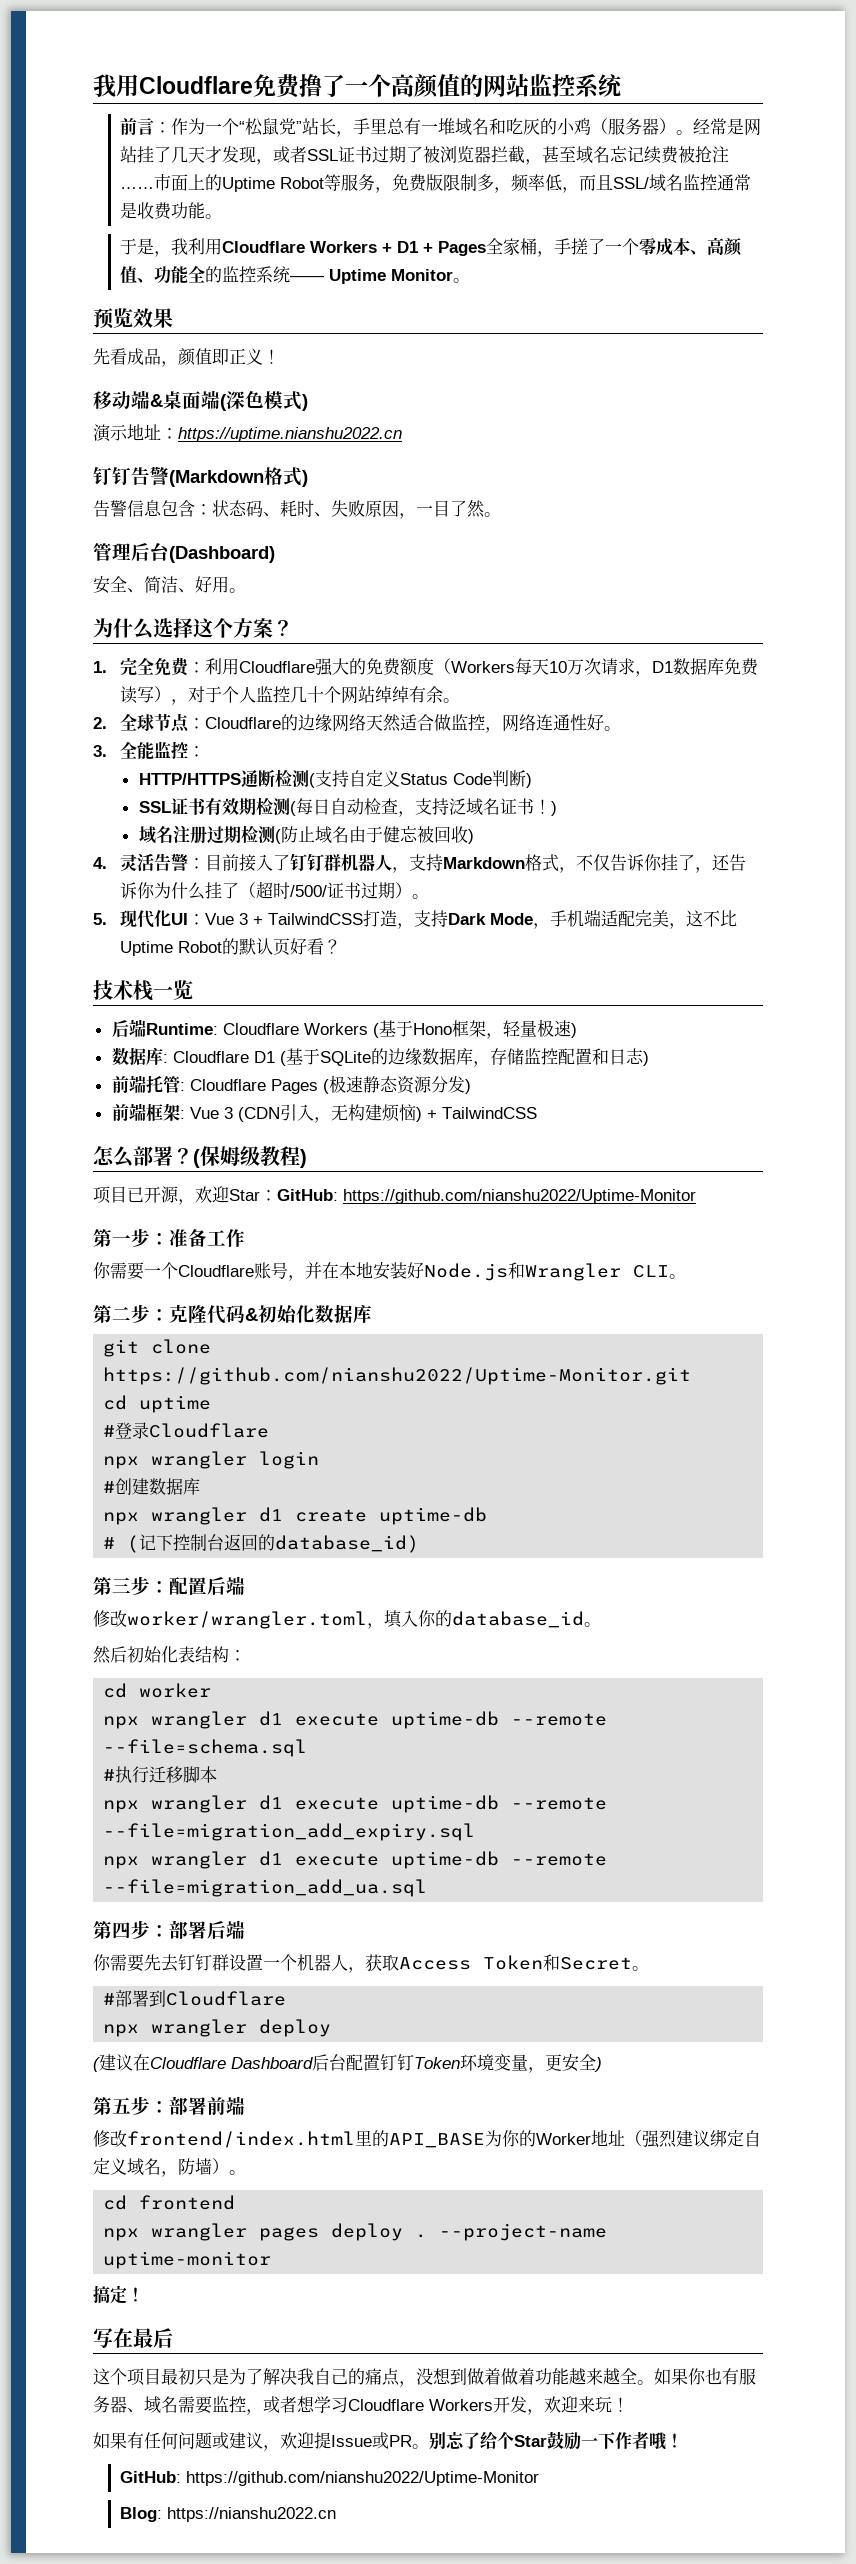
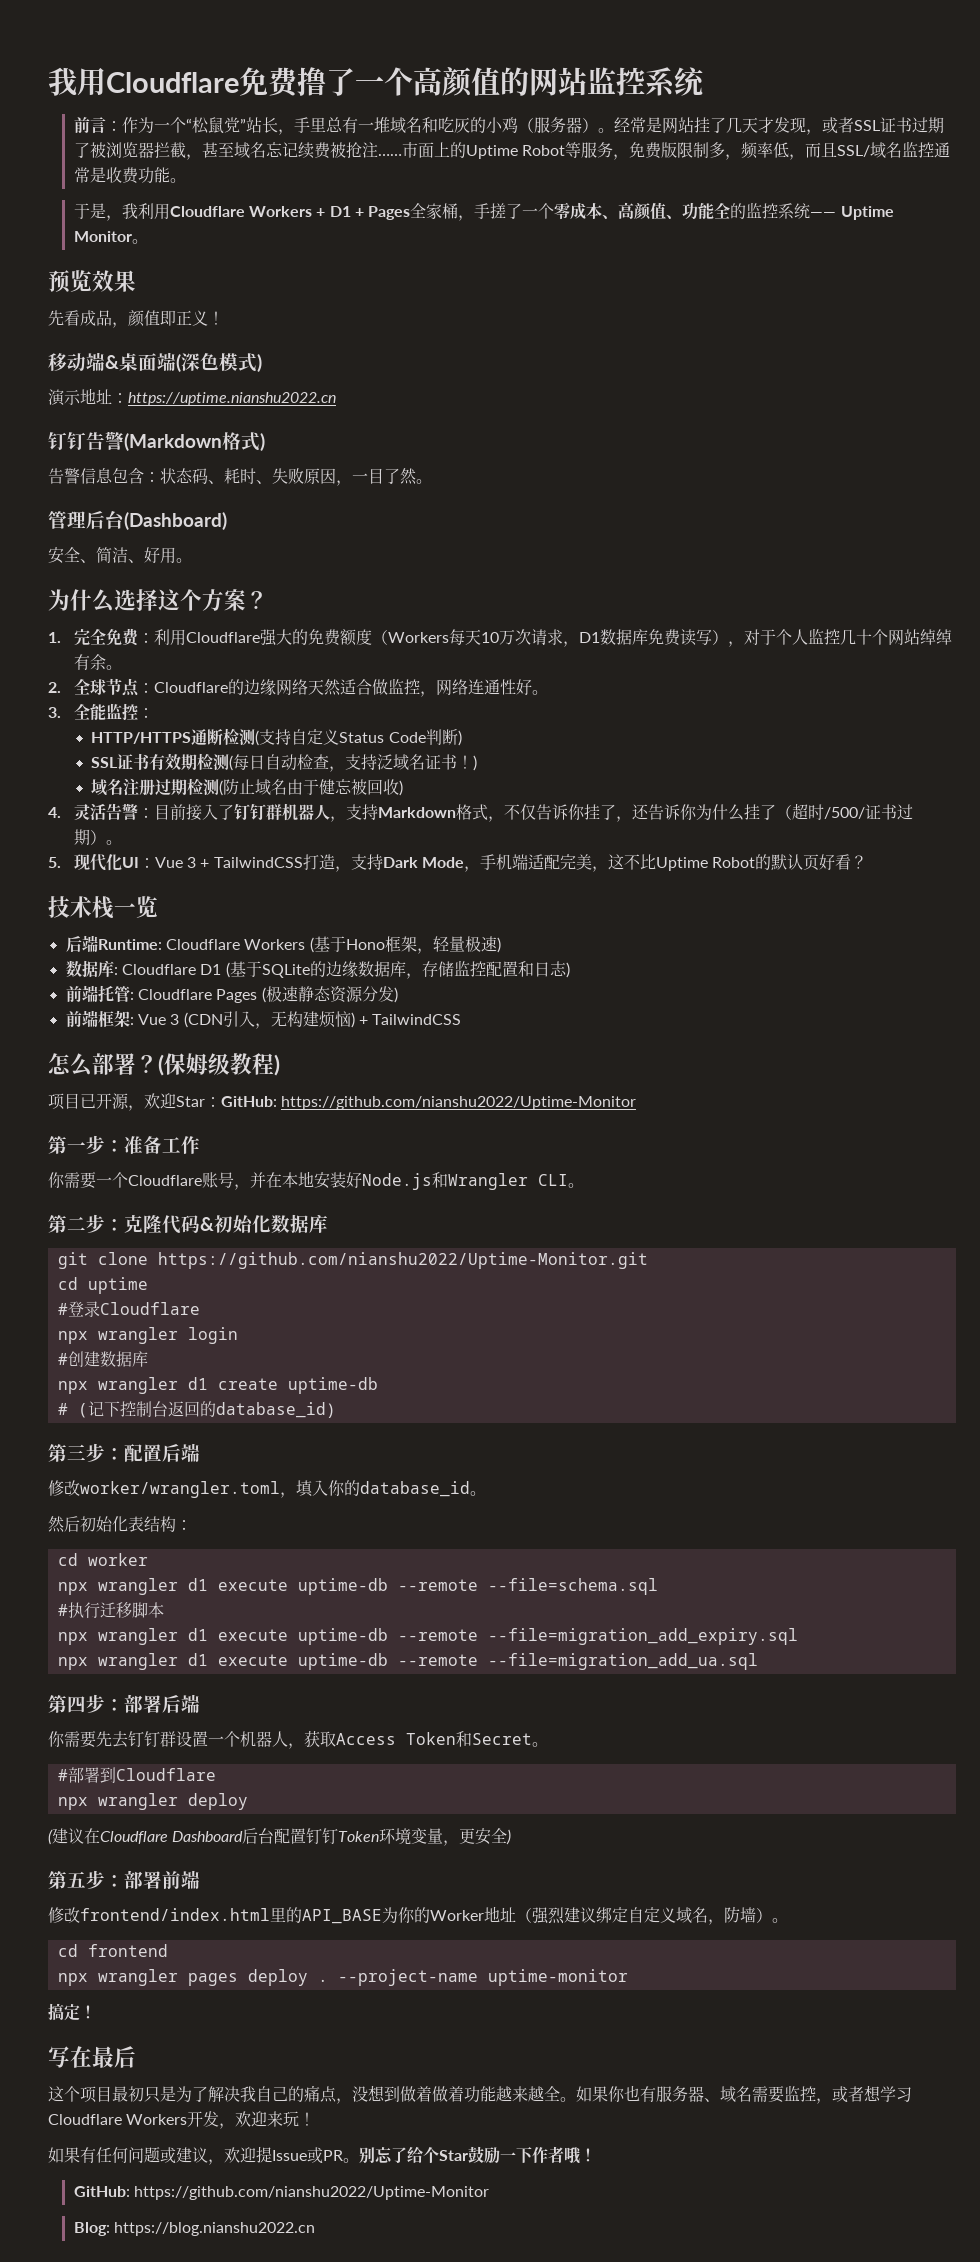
[167,2507,337,2522] https://nianshu2022.cn -> [114,2222,316,2236] https://blog.nianshu2022.cn

